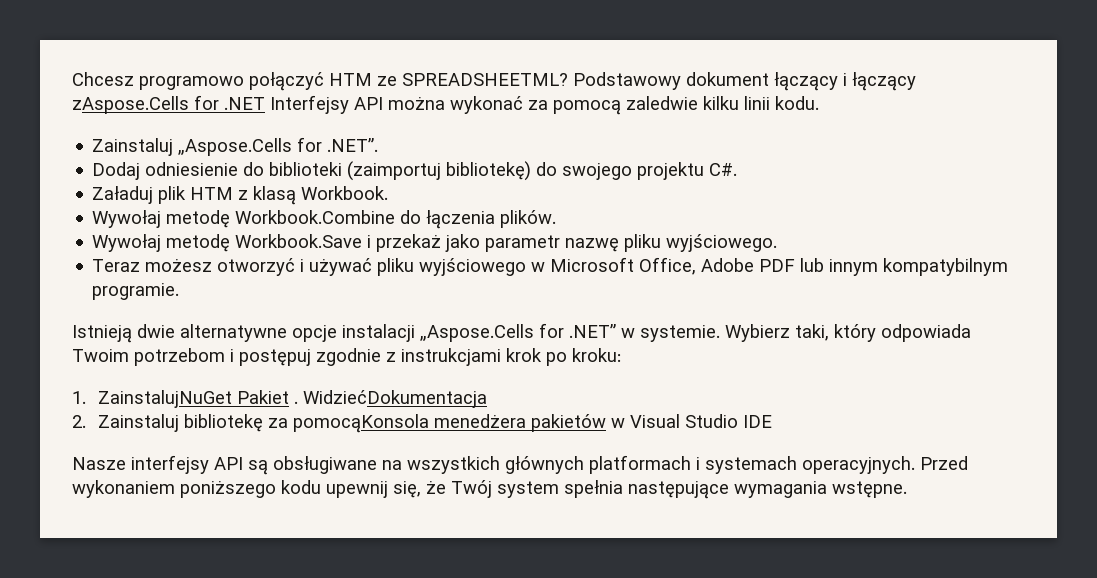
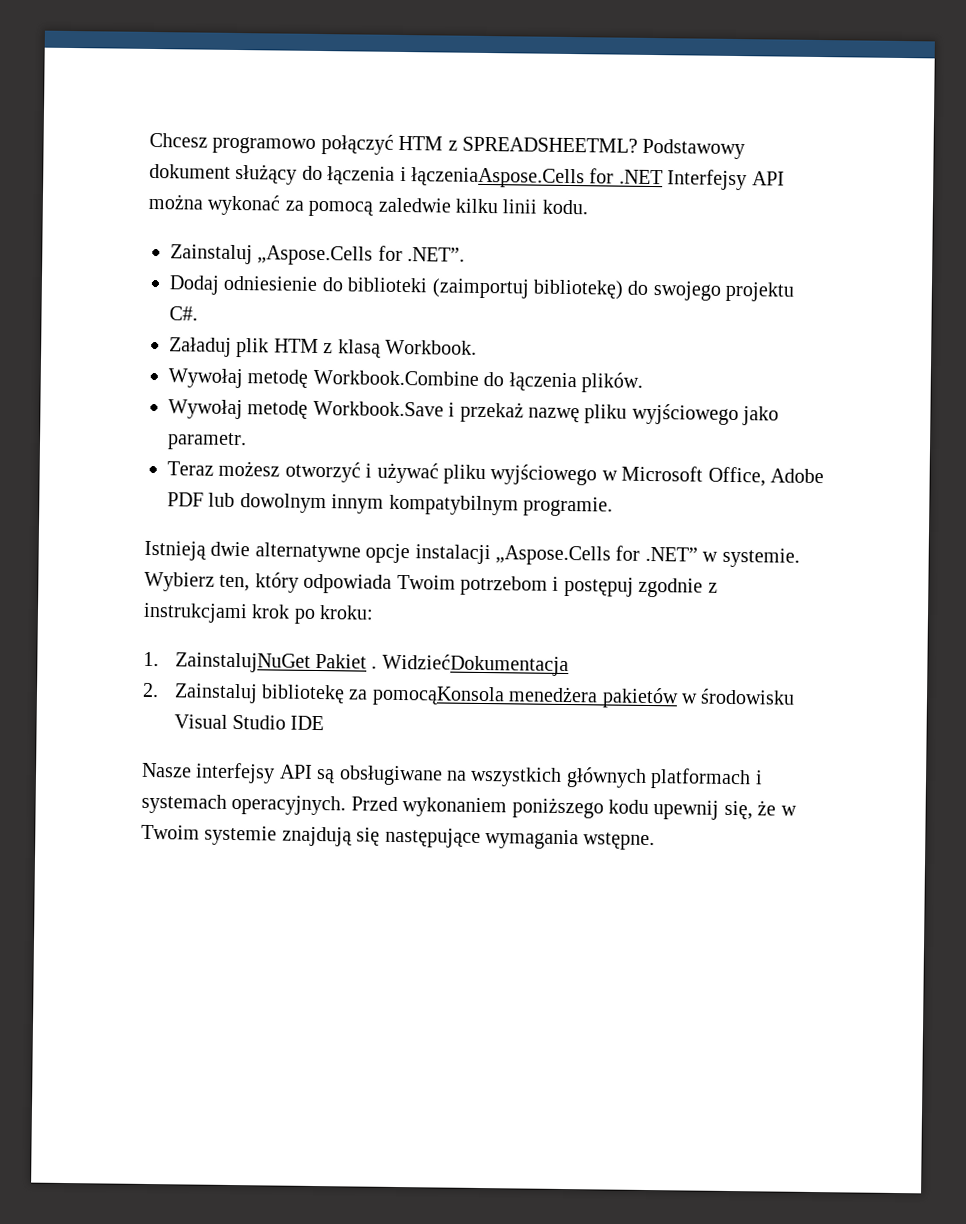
[377,76,397,86] ze -> [447,140,458,151] z
[774,72,916,91] [72,96,189,114] łączący i łączący zAspose.Cells -> [235,163,585,189] służący do łączenia i łączeniaAspose.Cells
[445,234,778,252] jako parametr nazwę pliku wyjściowego. -> [528,403,780,426] [167,432,247,451] nazwę pliku wyjściowego jako parametr.
(825, 265) none -> [239,493,327,514] dowolnym
[795,324,829,341] taki, -> [219,574,251,592] ten,
(626, 423) none -> [700,688,796,705] środowisku
[451,480,623,498] Twój system spełnia -> [780,805,797,816] [141,824,381,847] w Twoim systemie znajdują się

